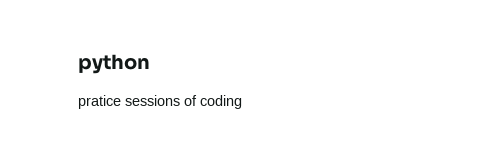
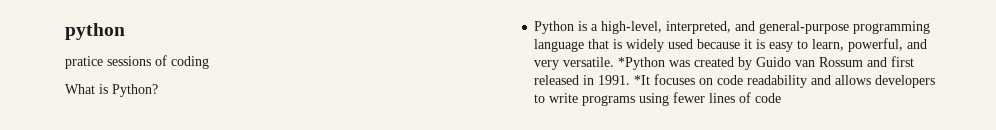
(242, 102) none -> [65,84,158,97] [534,21,931,34] [534,38,928,52] [534,56,915,70] [534,74,936,88] [534,92,782,106] // What is Python? // Python is a high-level, interpreted, and general-purpose programming language that is widely used because it is easy to learn, powerful, and very versatile. *Python was created by Guido van Rossum and first released in 1991. *It focuses on code readability and allows developers to write programs using fewer lines of code

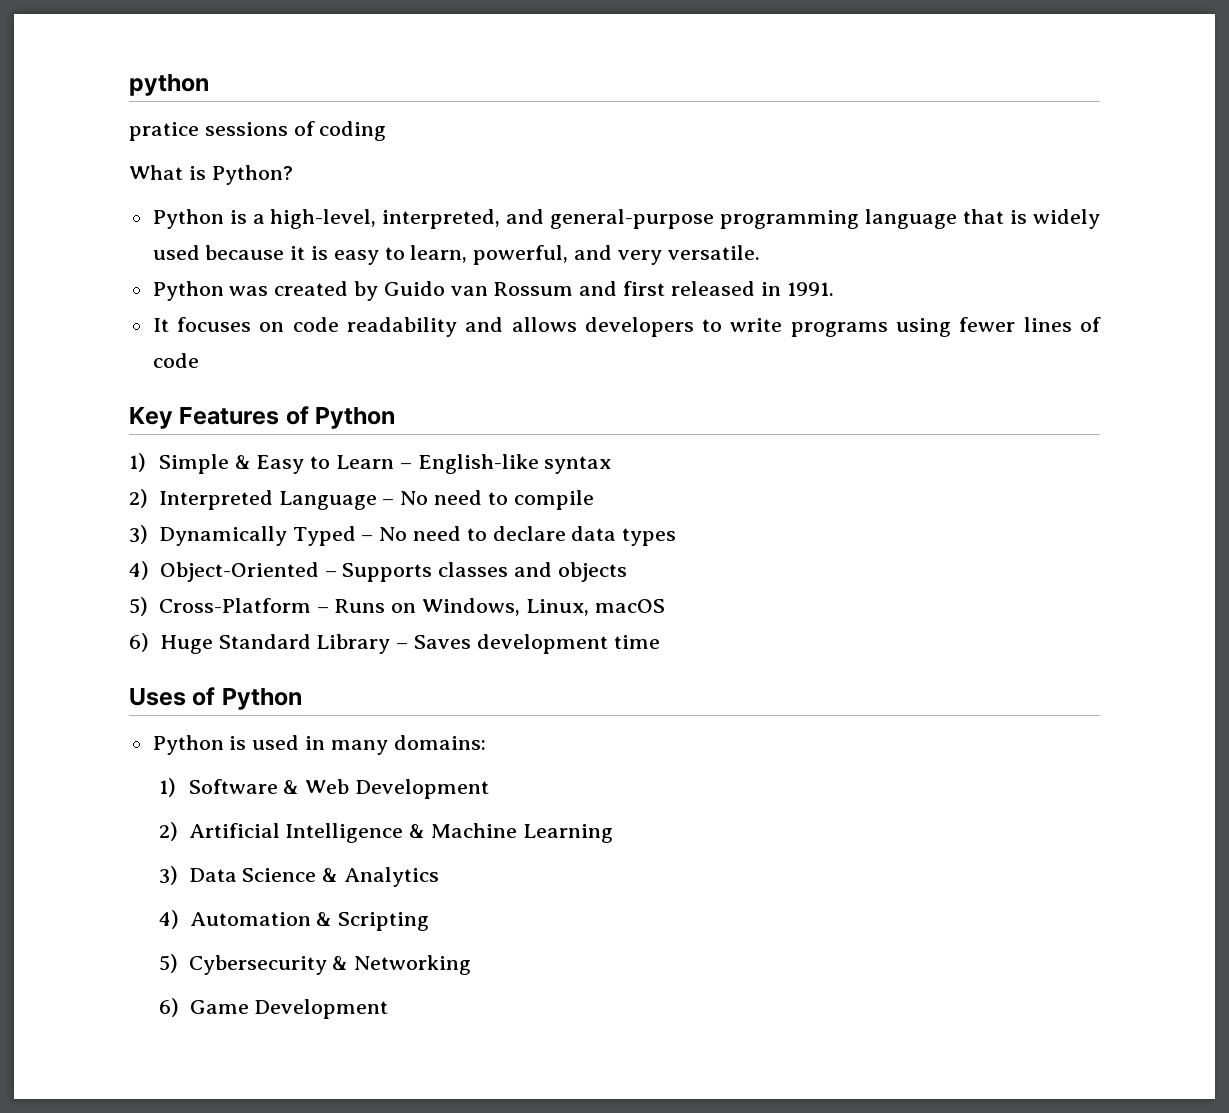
[618,57,666,70] *Python -> [152,281,224,301] // Python
[634,75,651,85] *It -> [152,318,169,332] // It
(782, 98) none -> [129,406,396,429] [129,453,612,474] [129,489,594,510] [129,525,677,546] [129,561,627,582] [129,597,665,616] [129,633,660,654] [129,687,302,710] [152,735,486,755] [158,778,489,799] [158,822,613,843] [158,866,439,887] [158,910,430,931] [158,954,472,975] [158,998,389,1019] // Key Features of Python // 1) Simple & Easy to Learn – English-like syntax // 2) Interpreted Language – No need to compile // 3) Dynamically Typed – No need to declare data types // 4) Object-Oriented – Supports classes and objects // 5) Cross-Platform – Runs on Windows, Linux, macOS // 6) Huge Standard Library – Saves development time // Uses of Python // Python is used in many domains: // 1) Software & Web Development // 2) Artificial Intelligence & Machine Learning // 3) Data Science & Analytics // 4) Automation & Scripting // 5) Cybersecurity & Networking // 6) Game Development

